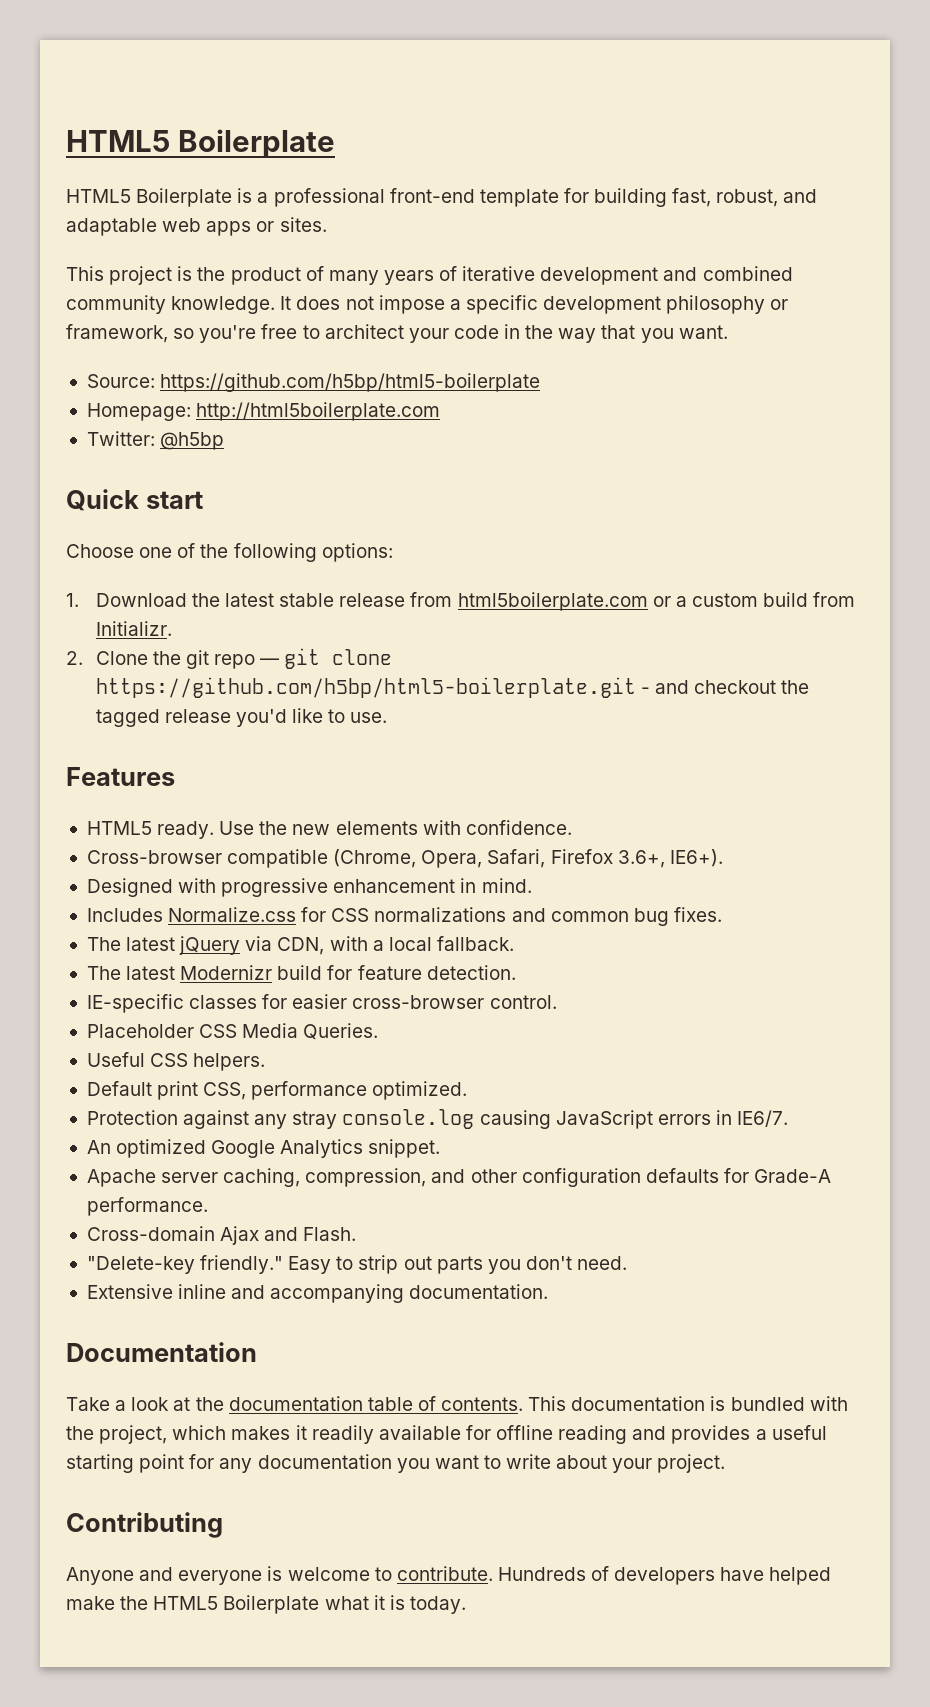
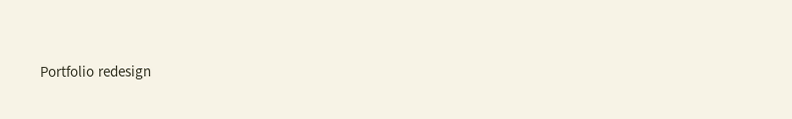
[66,129,335,158] [66,188,818,207] [66,217,327,236] [66,266,793,285] [66,295,789,314] [66,324,728,343] [86,373,541,392] [86,402,441,421] [86,431,225,450] [66,489,203,511] [66,543,393,562] [66,592,856,611] [95,621,172,636] [66,648,393,669] [95,677,810,698] [95,708,388,727] [66,767,175,786] [86,820,572,839] [86,849,723,868] [86,878,532,897] [86,907,722,926] [86,936,514,955] [86,965,516,980] [86,994,557,1013] [86,1023,379,1040] [86,1052,266,1071] [86,1081,468,1100] [86,1109,789,1129] [86,1139,441,1158] [86,1168,832,1187] [86,1197,208,1216] [86,1226,357,1245] [86,1255,628,1274] [86,1284,549,1303] [66,1342,257,1362] [66,1396,848,1411] [66,1425,827,1444] [66,1454,726,1473] [66,1512,223,1538] [66,1566,832,1585] [66,1595,466,1614] HTML5 Boilerplate // HTML5 Boilerplate is a professional front-end template for building fast, robust, and adaptable web apps or sites. // This project is the product of many years of iterative development and combined community knowledge. It does not impose a specific development philosophy or framework, so you're free to architect your code in the way that you want. // Source: https://github.com/h5bp/html5-boilerplate // Homepage: http://html5boilerplate.com // Twitter: @h5bp // Quick start // Choose one of the following options: // 1. Download the latest stable release from html5boilerplate.com or a custom build from Initializr. // 2. Clone the git repo — git clone https://github.com/h5bp/html5-boilerplate.git - and checkout the tagged release you'd like to use. // Features // HTML5 ready. Use the new elements with confidence. // Cross-browser compatible (Chrome, Opera, Safari, Firefox 3.6+, IE6+). // Designed with progressive enhancement in mind. // Includes Normalize.css for CSS normalizations and common bug fixes. // The latest jQuery via CDN, with a local fallback. // The latest Modernizr build for feature detection. // IE-specific classes for easier cross-browser control. // Placeholder CSS Media Queries. // Useful CSS helpers. // Default print CSS, performance optimized. // Protection against any stray console.log causing JavaScript errors in IE6/7. // An optimized Google Analytics snippet. // Apache server caching, compression, and other configuration defaults for Grade-A performance. // Cross-domain Ajax and Flash. // "Delete-key friendly." Easy to strip out parts you don't need. // Extensive inline and accompanying documentation. // Documentation // Take a look at the documentation table of contents. This documentation is bundled with the project, which makes it readily available for offline reading and provides a useful starting point for any documentation you want to write about your project. // Contributing // Anyone and everyone is welcome to contribute. Hundreds of developers have helped make the HTML5 Boilerplate what it is today. -> [40,65,153,80] Portfolio redesign

